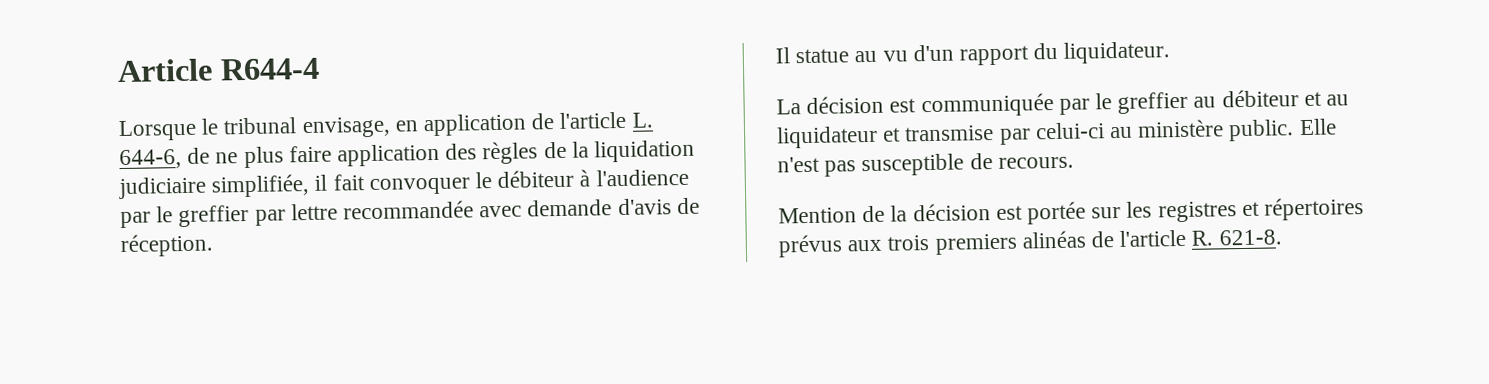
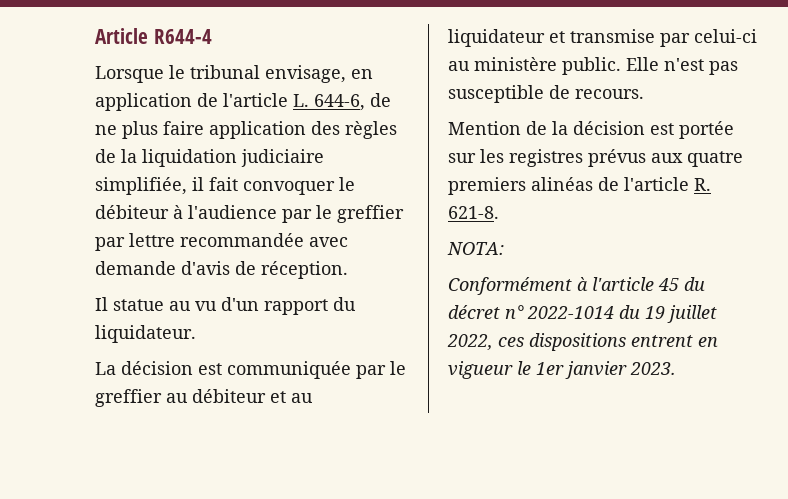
[1241,197,1365,221] et répertoires -> (583, 158) none
[887,235,930,251] trois -> [687,151,743,167] quatre
(1282, 237) none -> [447,242,504,255] [448,277,705,295] [448,305,717,323] [447,333,718,351] [448,361,676,379] // NOTA: // Conformément à l'article 45 du décret n° 2022-1014 du 19 juillet 2022, ces dispositions entrent en vigueur le 1er janvier 2023.

